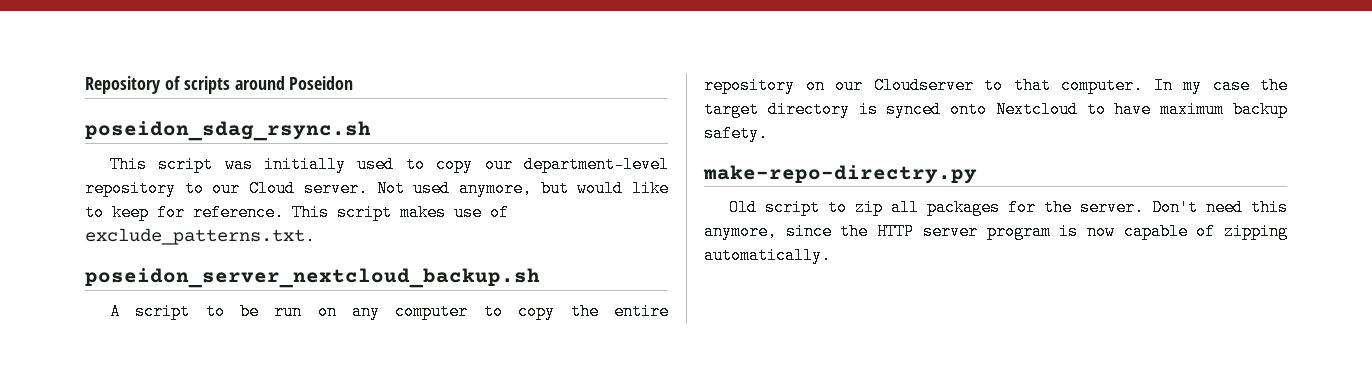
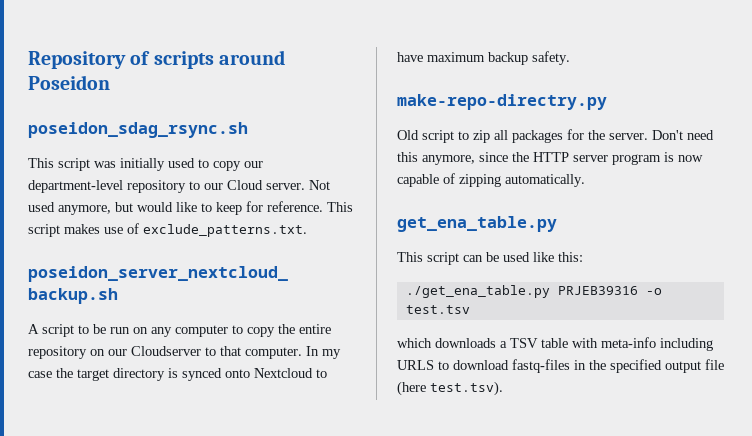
(831, 255) none -> [397,216,557,232] [397,252,583,265] [405,285,662,298] [405,305,470,314] [397,337,713,351] [397,359,724,373] [397,381,503,396] // get_ena_table.py // This script can be used like this: // ./get_ena_table.py PRJEB39316 -o test.tsv // which downloads a TSV table with meta-info including URLS to download fastq-files in the specified output file (here test.tsv).

